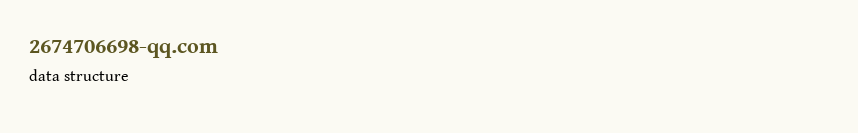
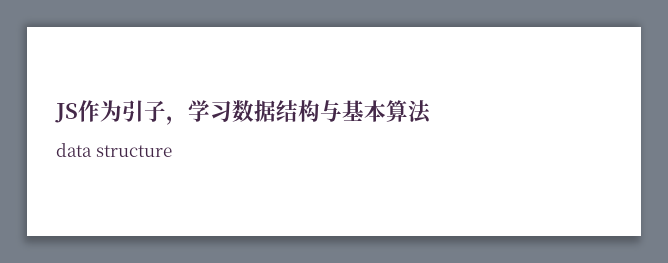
[29,40,218,58] 2674706698-qq.com -> [55,100,432,125] JS作为引子，学习数据结构与基本算法

